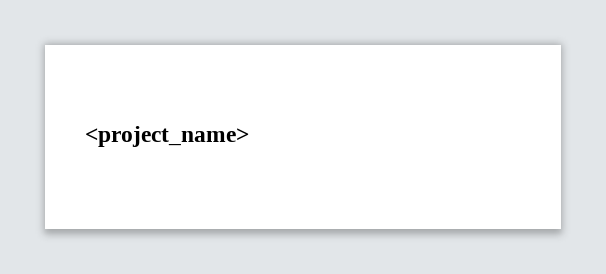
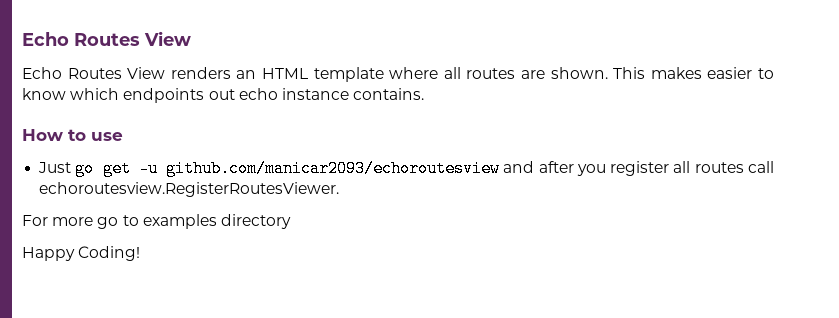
[85,126,249,147] <project_name> -> [22,31,191,46] [22,67,775,82] [22,88,425,103] [22,129,123,141] [38,160,774,177] [39,182,340,197] [22,214,291,229] [22,246,141,261] Echo Routes View // Echo Routes View renders an HTML template where all routes are shown. This makes easier to know which endpoints out echo instance contains. // How to use // Just go get -u github.com/manicar2093/echoroutesview and after you register all routes call echoroutesview.RegisterRoutesViewer. // For more go to examples directory // Happy Coding!

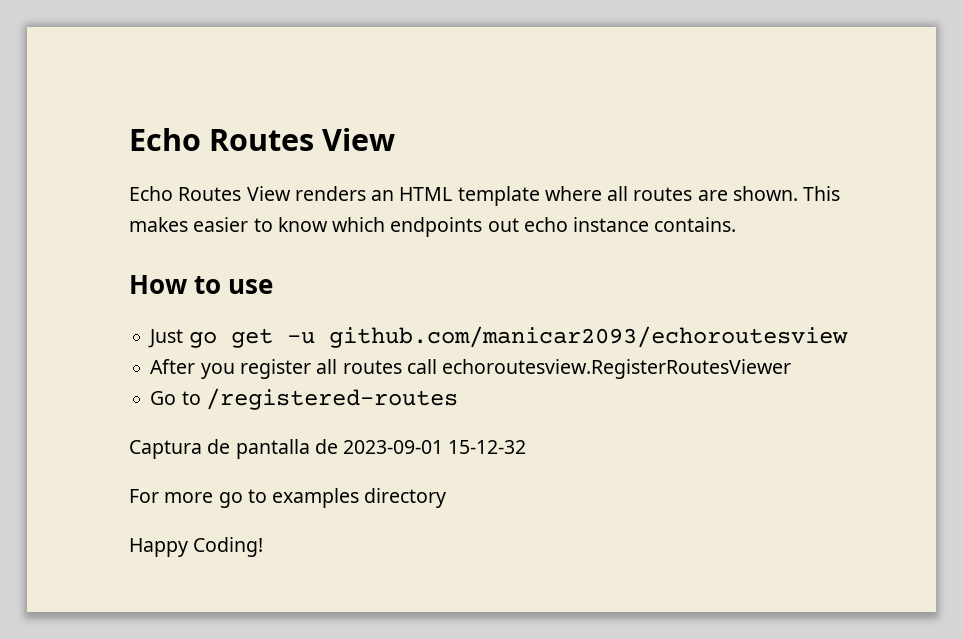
[503,161,574,173] and after -> [150,359,196,374] // After
[39,182,340,197] echoroutesview.RegisterRoutesViewer. -> [442,359,792,379] [150,388,458,410] [129,439,527,459] echoroutesview.RegisterRoutesViewer // Go to /registered-routes // Captura de pantalla de 2023-09-01 15-12-32

